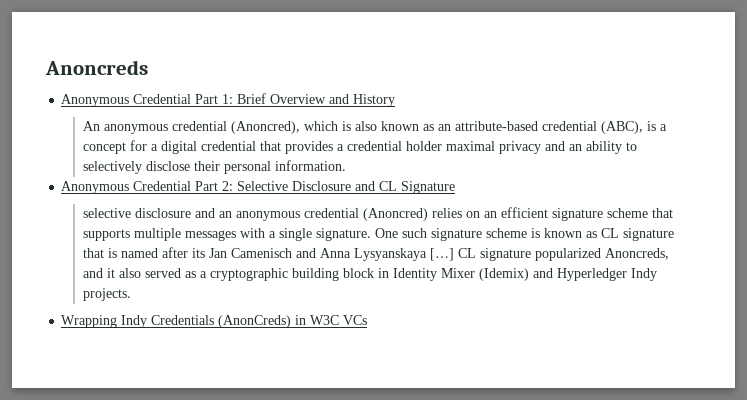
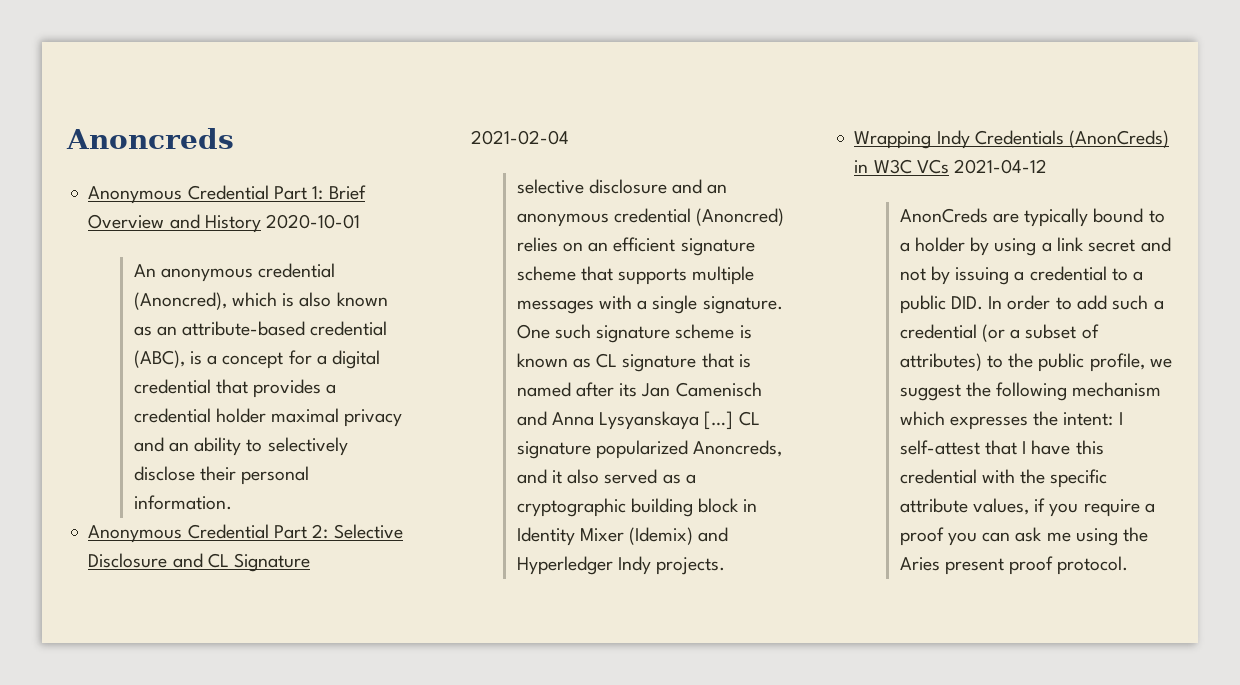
(396, 100) none -> [266,214,361,229] 2020-10-01
(456, 187) none -> [471,130,570,145] 2021-02-04
(368, 320) none -> [954,159,1048,174] [899,208,1165,227] [899,237,1171,256] [899,266,1144,285] [899,295,1164,314] [899,324,1099,342] [899,353,1172,372] [899,382,1162,401] [899,411,1123,430] [899,440,1104,455] [899,469,1108,488] [899,498,1155,517] [899,527,1149,546] [899,556,1129,575] 2021-04-12 // AnonCreds are typically bound to a holder by using a link secret and not by issuing a credential to a public DID. In order to add such a credential (or a subset of attributes) to the public profile, we suggest the following mechanism which expresses the intent: I self-attest that I have this credential with the specific attribute values, if you require a proof you can ask me using the Aries present proof protocol.

